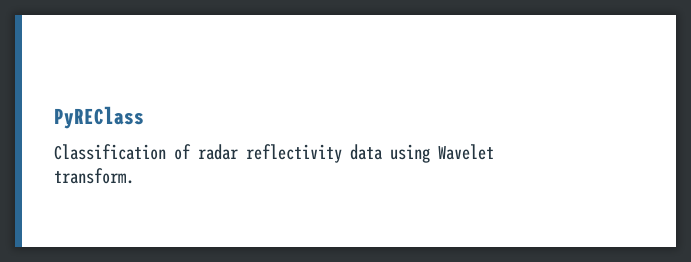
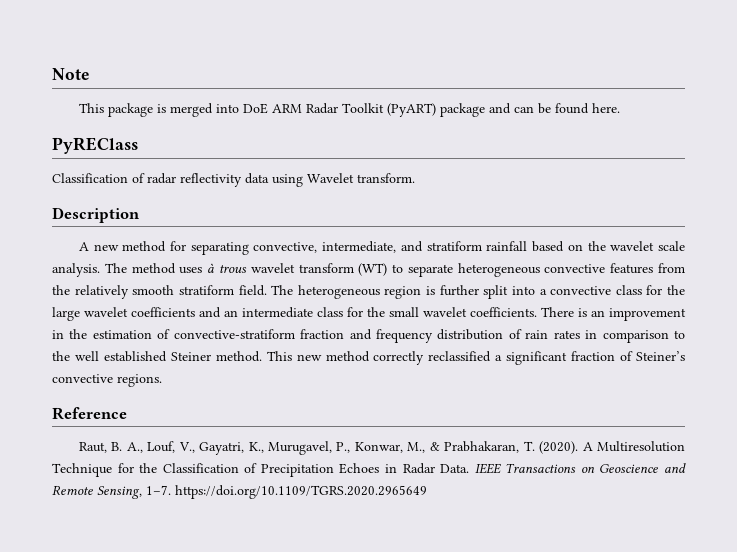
(54, 117) none -> [52,68,90,80] [78,103,620,117] Note // This package is merged into DoE ARM Radar Toolkit (PyART) package and can be found here. //
(134, 176) none -> [52,207,140,223] [78,241,685,255] [52,263,685,277] [52,285,685,299] [52,307,686,321] [52,329,686,343] [52,351,686,365] [52,374,162,387] [52,407,127,420] [78,441,686,455] [52,463,686,477] [52,485,427,499] // Description // A new method for separating convective, intermediate, and stratiform rainfall based on the wavelet scale analysis. The method uses à trous wavelet transform (WT) to separate heterogeneous convective features from the relatively smooth stratiform field. The heterogeneous region is further split into a convective class for the large wavelet coefficients and an intermediate class for the small wavelet coefficients. There is an improvement in the estimation of convective-stratiform fraction and frequency distribution of rain rates in comparison to the well established Steiner method. This new method correctly reclassified a significant fraction of Steiner’s convective regions. // Reference // Raut, B. A., Louf, V., Gayatri, K., Murugavel, P., Konwar, M., & Prabhakaran, T. (2020). A Multiresolution Technique for the Classification of Precipitation Echoes in Radar Data. IEEE Transactions on Geoscience and Remote Sensing, 1–7. https://doi.org/10.1109/TGRS.2020.2965649

